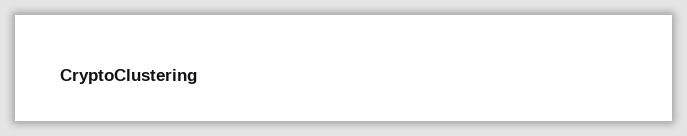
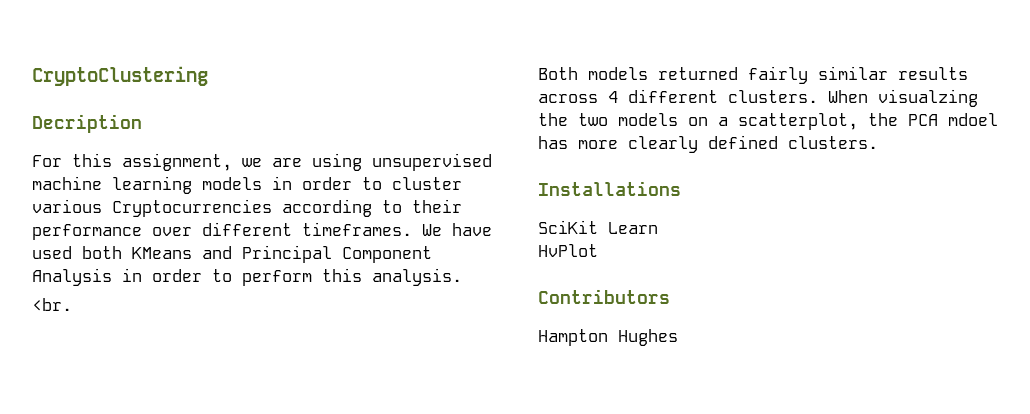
(197, 76) none -> [32,114,142,133] [32,153,492,171] [32,176,462,194] [32,199,462,217] [32,222,492,240] [32,245,432,263] [32,268,462,286] [32,298,72,311] [538,66,968,84] [538,89,978,107] [538,113,998,130] [538,135,878,153] [538,181,681,196] [538,220,658,234] [538,244,598,257] [538,289,670,304] [538,329,678,346] // Decription // For this assignment, we are using unsupervised machine learning models in order to cluster various Cryptocurrencies according to their performance over different timeframes. We have used both KMeans and Principal Component Analysis in order to perform this analysis. // <br. // Both models returned fairly similar results across 4 different clusters. When visualzing the two models on a scatterplot, the PCA mdoel has more clearly defined clusters. // Installations // SciKit Learn // HvPlot // Contributors // Hampton Hughes

